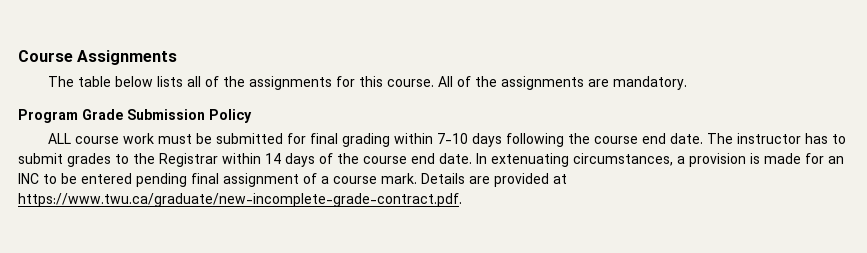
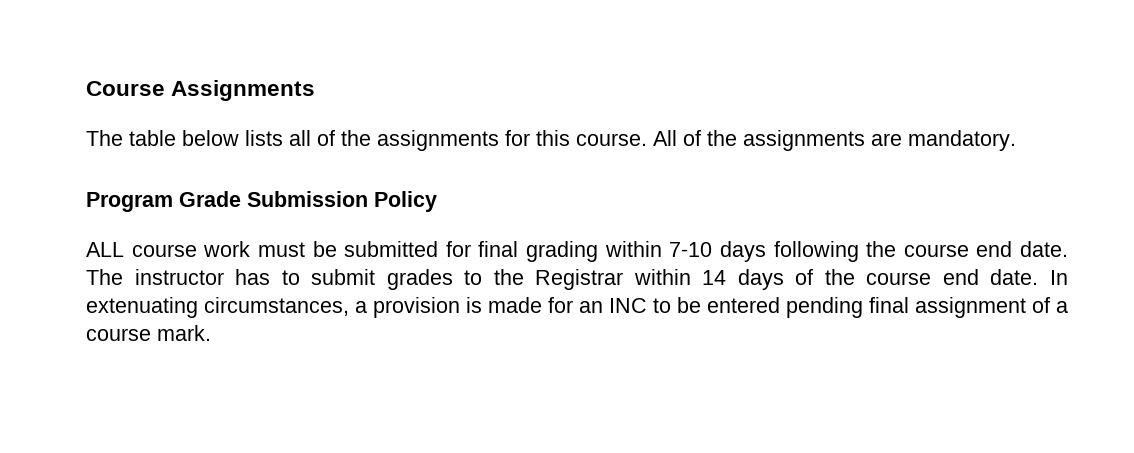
[421,173,567,187] [18,193,462,207] Details are provided at https://www.twu.ca/graduate/new-incomplete-grade-contract.pdf. -> (211, 333) none

